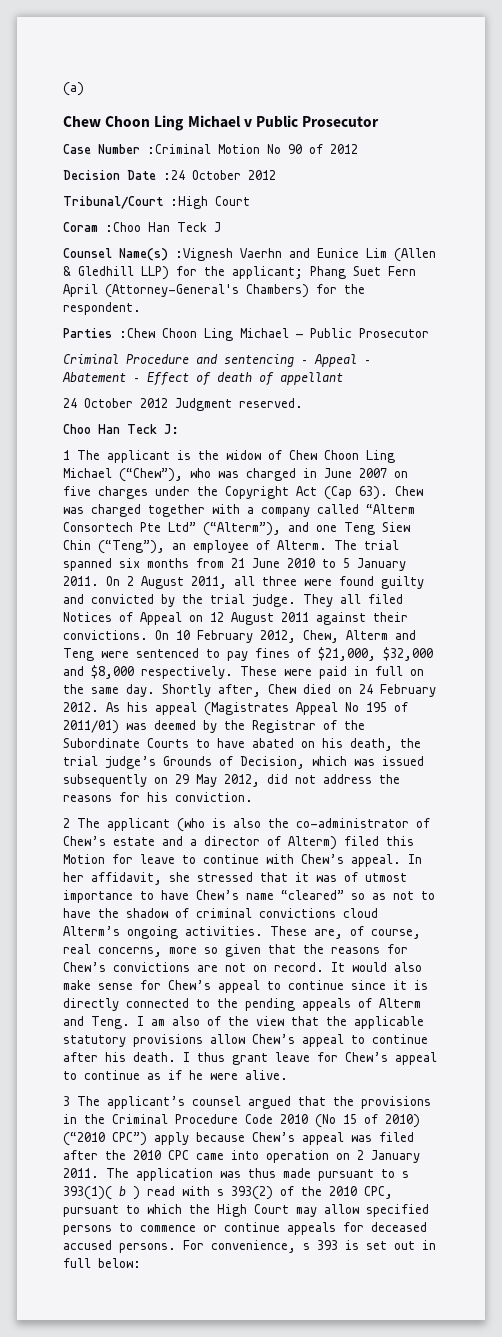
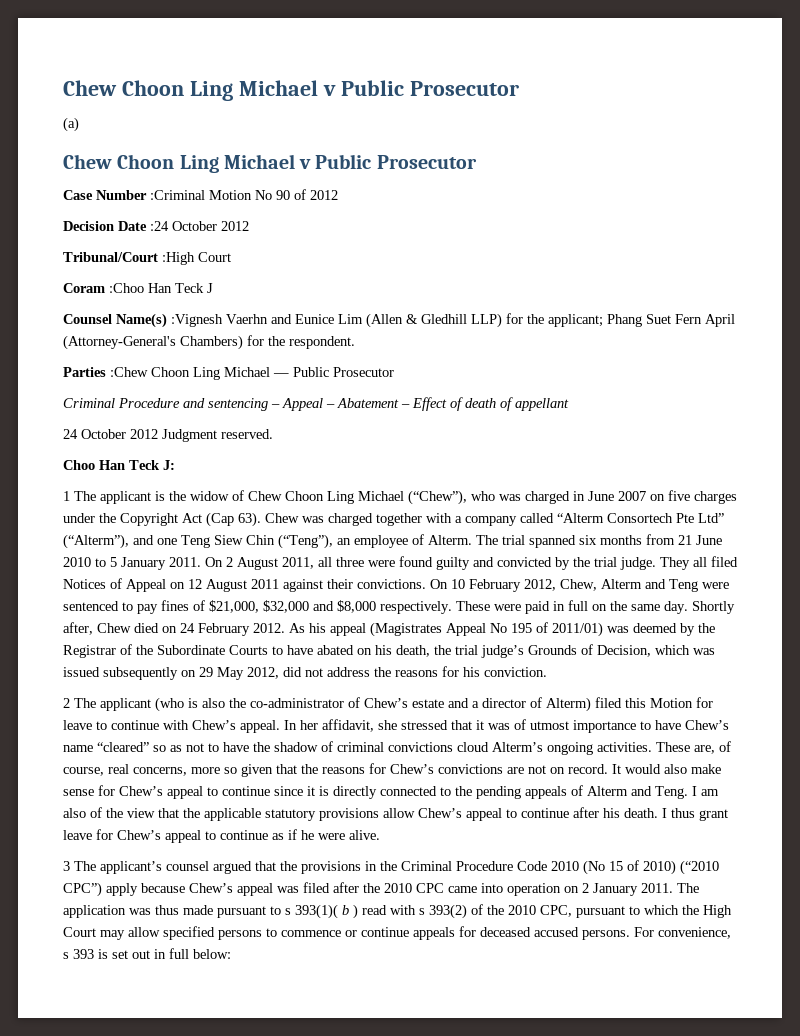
(63, 89) none -> [63,80,519,101] Chew Choon Ling Michael v Public Prosecutor //

